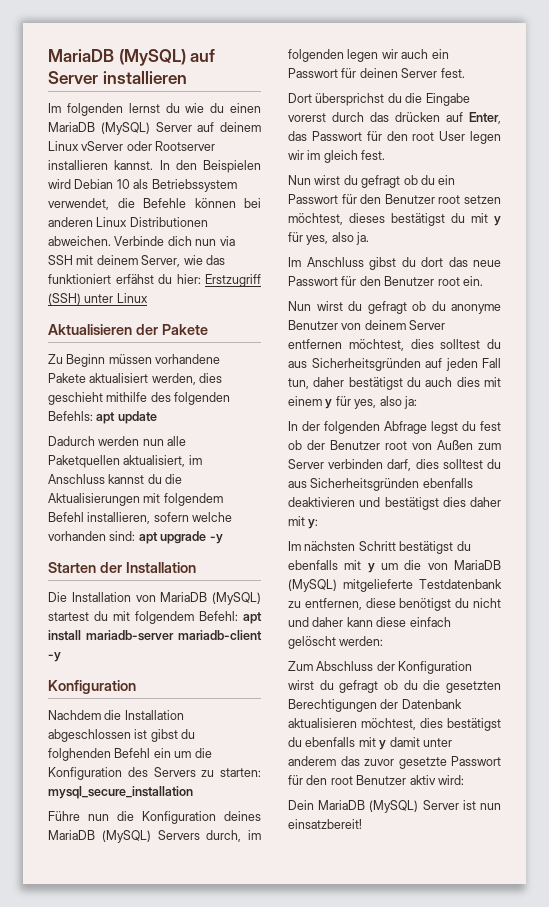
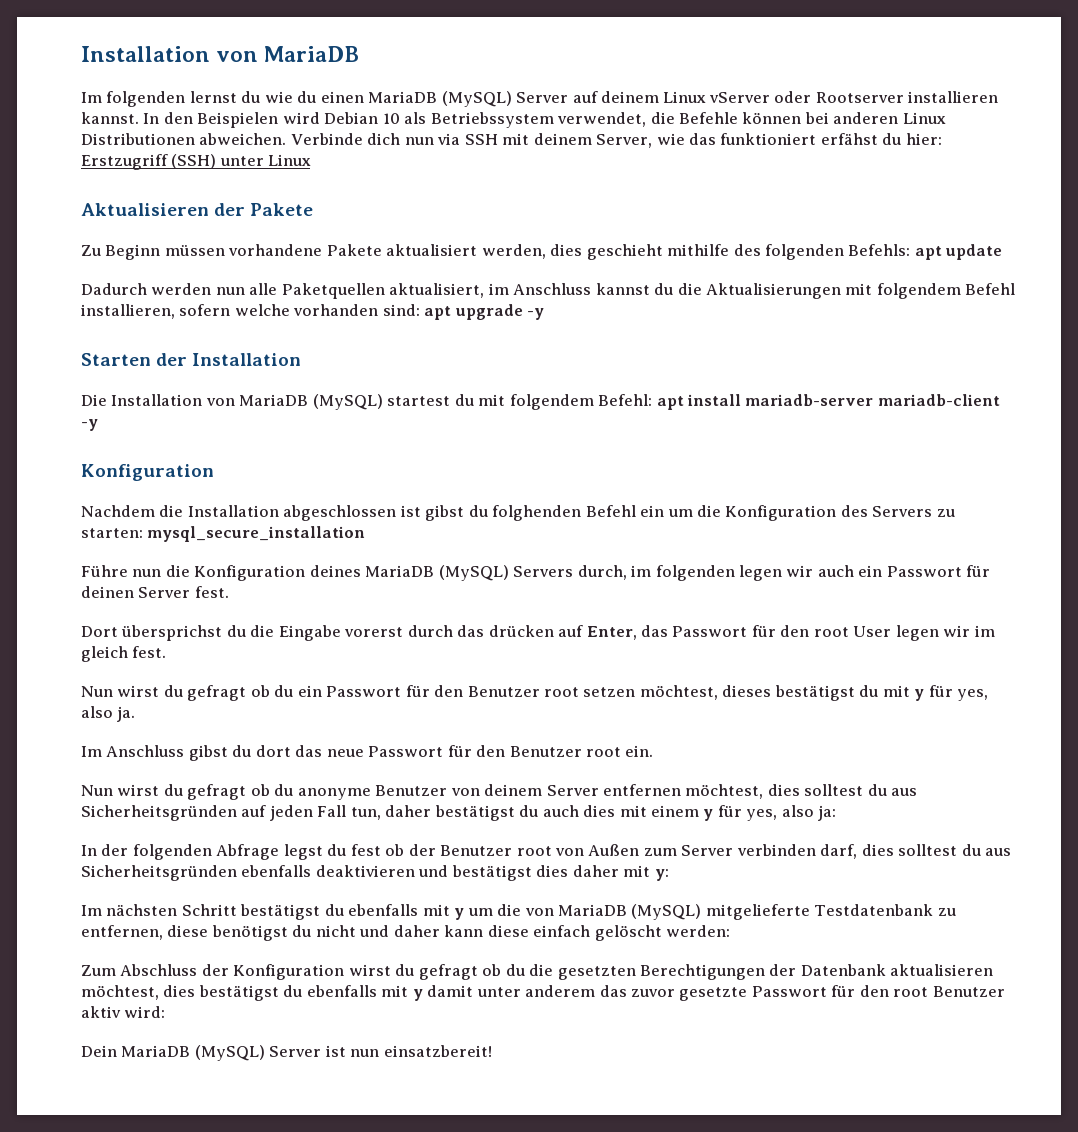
[48,49,216,66] [48,71,187,84] MariaDB (MySQL) auf Server installieren -> [81,46,360,62] Installation von MariaDB

